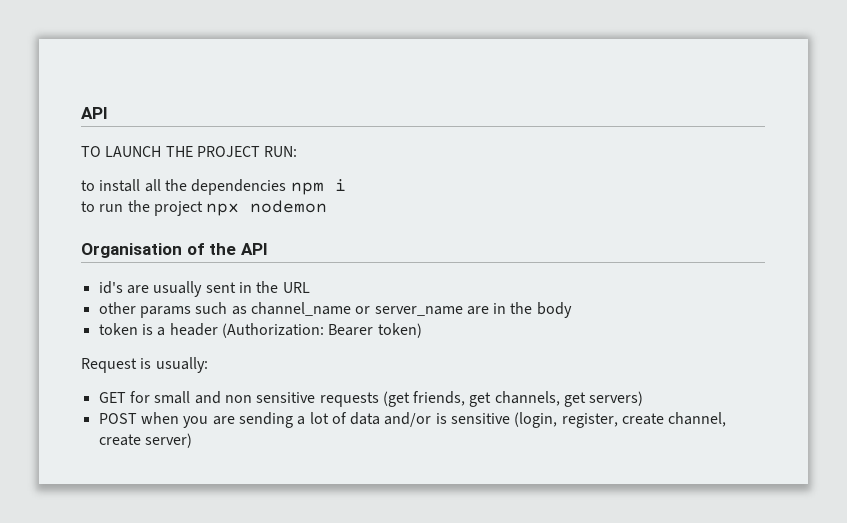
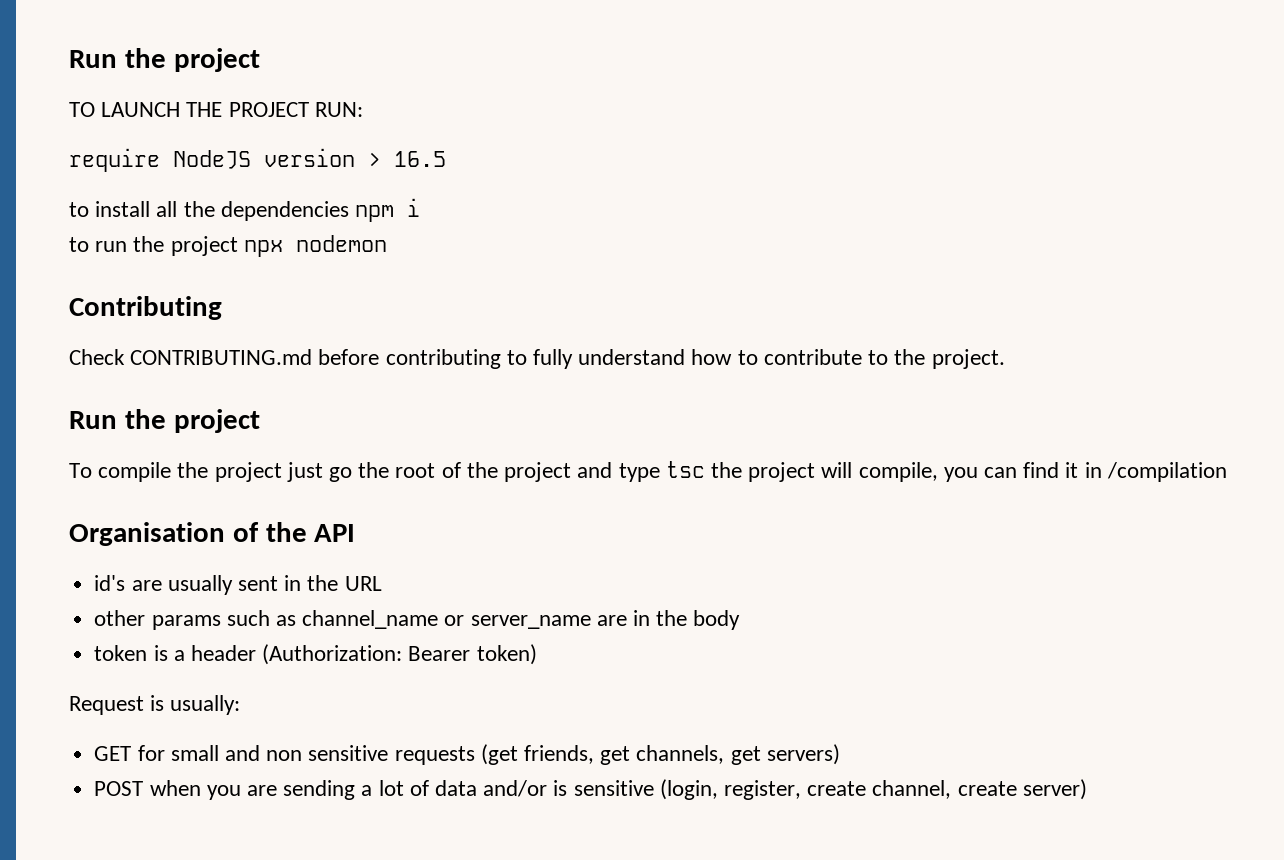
[81,107,108,119] API -> [69,48,260,72] Run the project
(298, 151) none -> [69,148,446,172] // require NodeJS version > 16.5
(328, 206) none -> [69,296,222,320] [69,349,1005,369] [69,409,260,433] [69,461,1227,482] // Contributing // Check CONTRIBUTING.md before contributing to fully understand how to contribute to the project. // Run the project // To compile the project just go the root of the project and type tsc the project will compile, you can find it in /compilation

